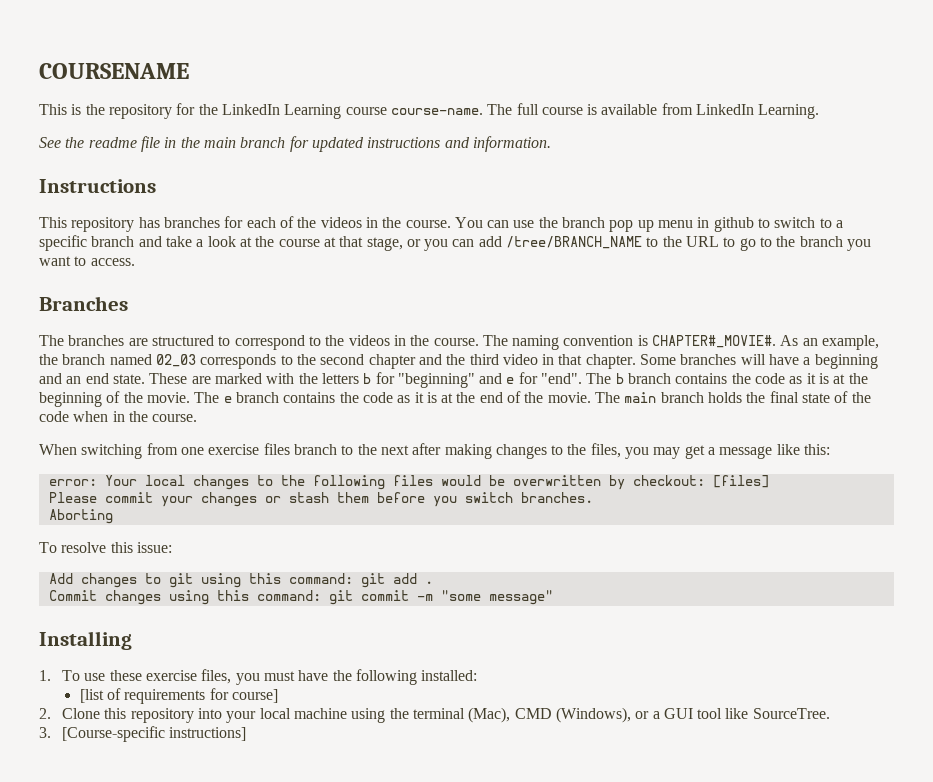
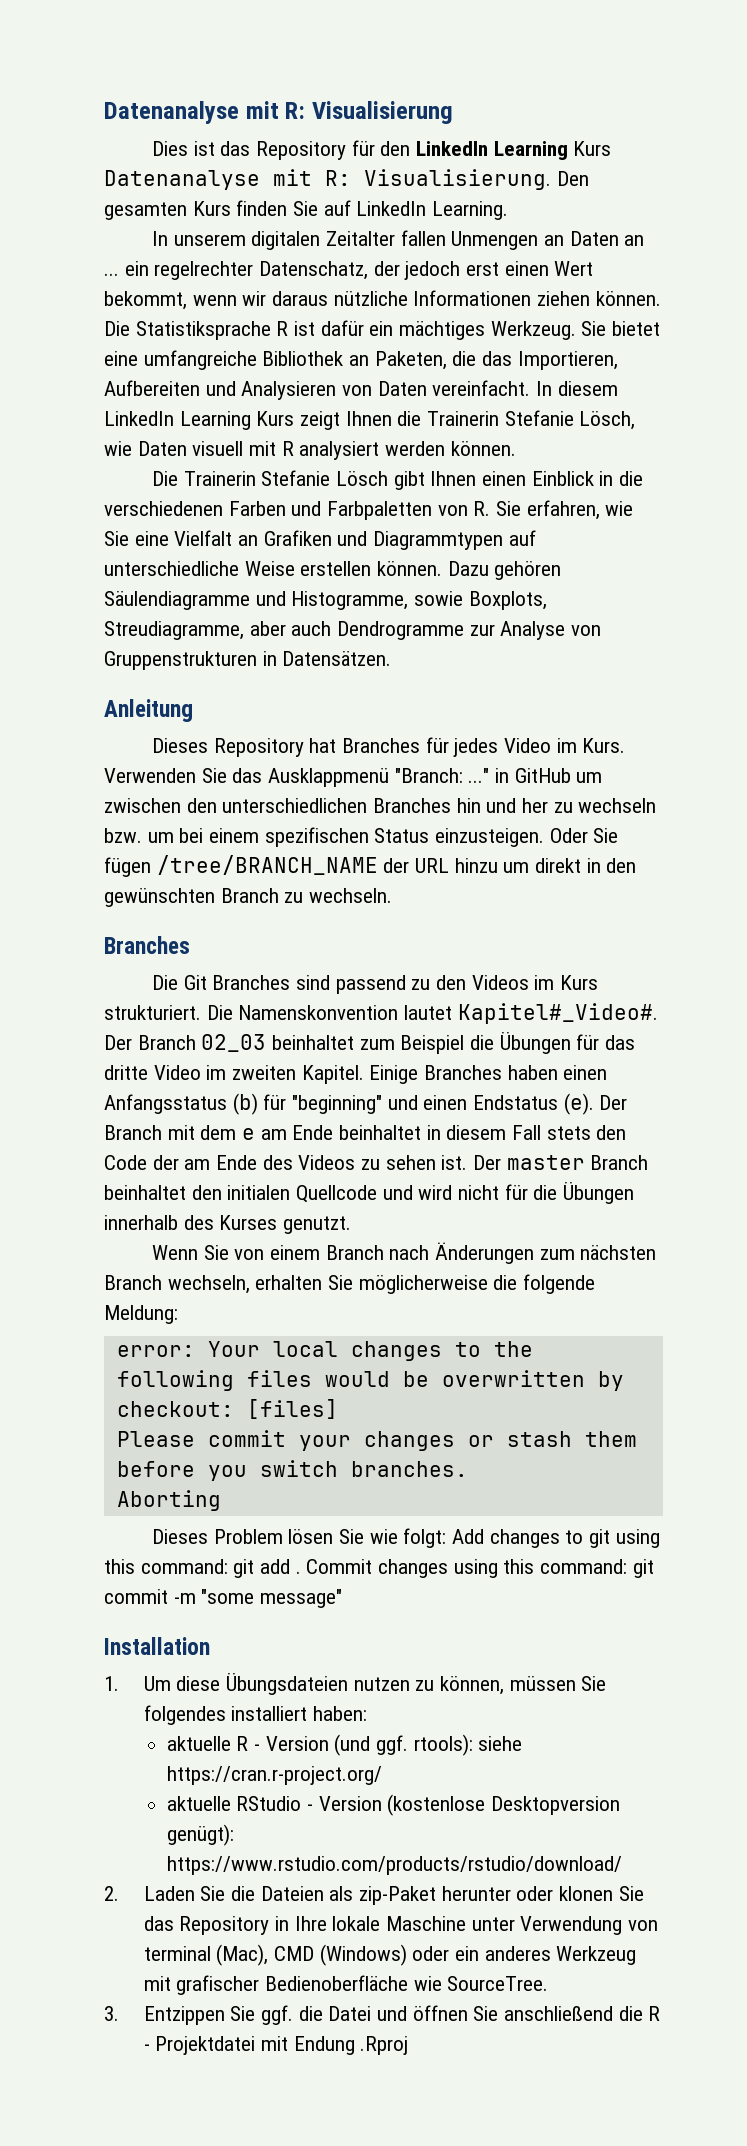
[39,63,189,79] [39,103,820,119] [39,136,551,152] [39,179,156,193] [39,216,844,232] [39,235,872,251] [39,256,135,266] [39,296,128,311] [39,335,880,350] [39,354,878,369] [39,372,868,388] [39,391,871,407] [39,411,198,422] [39,443,831,459] COURSENAME // This is the repository for the LinkedIn Learning course course-name. The full course is available from LinkedIn Learning. // See the readme file in the main branch for updated instructions and information. // Instructions // This repository has branches for each of the videos in the course. You can use the branch pop up menu in github to switch to a specific branch and take a look at the course at that stage, or you can add /tree/BRANCH_NAME to the URL to go to the branch you want to access. // Branches // The branches are structured to correspond to the videos in the course. The naming convention is CHAPTER#_MOVIE#. As an example, the branch named 02_03 corresponds to the second chapter and the third video in that chapter. Some branches will have a beginning and an end state. These are marked with the letters b for "beginning" and e for "end". The b branch contains the code as it is at the beginning of the movie. The e branch contains the code as it is at the end of the movie. The main branch holds the final state of the code when in the course. // When switching from one exercise files branch to the next after making changes to the files, you may get a message like this: -> [104,101,453,124] [151,140,612,160] [104,169,589,190] [104,200,509,220] [151,230,645,250] [104,261,594,280] [104,290,661,310] [104,320,661,340] [104,350,618,370] [104,380,618,400] [104,410,636,430] [104,441,516,460] [151,470,643,490] [104,500,634,520] [104,530,536,550] [104,561,562,580] [104,591,547,610] [104,621,602,640] [104,651,392,670] [104,699,193,722] [151,737,626,757] [104,768,603,787] [104,798,657,813] [104,827,619,847] [104,855,637,877] [104,888,393,907] [104,936,190,954] [151,975,598,994] [104,1003,658,1024] [104,1032,636,1054] [104,1065,608,1084] [104,1093,628,1115] [104,1125,627,1140] [104,1155,649,1170] [104,1182,635,1204] [104,1215,352,1234] [151,1242,657,1264] [104,1274,596,1294] [104,1305,178,1324] Datenanalyse mit R: Visualisierung // Dies ist das Repository für den LinkedIn Learning Kurs Datenanalyse mit R: Visualisierung. Den gesamten Kurs finden Sie auf LinkedIn Learning. // In unserem digitalen Zeitalter fallen Unmengen an Daten an ... ein regelrechter Datenschatz, der jedoch erst einen Wert bekommt, wenn wir daraus nützliche Informationen ziehen können. Die Statistiksprache R ist dafür ein mächtiges Werkzeug. Sie bietet eine umfangreiche Bibliothek an Paketen, die das Importieren, Aufbereiten und Analysieren von Daten vereinfacht. In diesem LinkedIn Learning Kurs zeigt Ihnen die Trainerin Stefanie Lösch, wie Daten visuell mit R analysiert werden können. // Die Trainerin Stefanie Lösch gibt Ihnen einen Einblick in die verschiedenen Farben und Farbpaletten von R. Sie erfahren, wie Sie eine Vielfalt an Grafiken und Diagrammtypen auf unterschiedliche Weise erstellen können. Dazu gehören Säulendiagramme und Histogramme, sowie Boxplots, Streudiagramme, aber auch Dendrogramme zur Analyse von Gruppenstrukturen in Datensätzen. // Anleitung // Dieses Repository hat Branches für jedes Video im Kurs. Verwenden Sie das Ausklappmenü "Branch: ..." in GitHub um zwischen den unterschiedlichen Branches hin und her zu wechseln bzw. um bei einem spezifischen Status einzusteigen. Oder Sie fügen /tree/BRANCH_NAME der URL hinzu um direkt in den gewünschten Branch zu wechseln. // Branches // Die Git Branches sind passend zu den Videos im Kurs strukturiert. Die Namenskonvention lautet Kapitel#_Video#. Der Branch 02_03 beinhaltet zum Beispiel die Übungen für das dritte Video im zweiten Kapitel. Einige Branches haben einen Anfangsstatus (b) für "beginning" und einen Endstatus (e). Der Branch mit dem e am Ende beinhaltet in diesem Fall stets den Code der am Ende des Videos zu sehen ist. Der master Branch beinhaltet den initialen Quellcode und wird nicht für die Übungen innerhalb des Kurses genutzt. // Wenn Sie von einem Branch nach Änderungen zum nächsten Branch wechseln, erhalten Sie möglicherweise die folgende Meldung:
[39,542,172,553] To resolve this issue: // -> [151,1528,447,1548] Dieses Problem lösen Sie wie folgt:
(433, 582) // -> (301, 1572) none
[39,631,132,650] Installing -> [104,1637,210,1655] Installation
[62,669,478,685] [79,688,278,704] [39,707,830,723] [39,726,247,742] To use these exercise files, you must have the following installed: // [list of requirements for course] // 2. Clone this repository into your local machine using the terminal (Mac), CMD (Windows), or a GUI tool like SourceTree. // 3. [Course-specific instructions] -> [143,1673,607,1695] [143,1705,368,1725] [166,1734,523,1756] [166,1766,382,1785] [166,1794,621,1816] [166,1824,234,1846] [166,1856,622,1875] [104,1886,644,1905] [143,1916,659,1935] [143,1944,637,1966] [143,1975,549,1995] [104,2005,661,2025] [143,2036,409,2055] Um diese Übungsdateien nutzen zu können, müssen Sie folgendes installiert haben: // aktuelle R - Version (und ggf. rtools): siehe https://cran.r-project.org/ // aktuelle RStudio - Version (kostenlose Desktopversion genügt): https://www.rstudio.com/products/rstudio/download/ // 2. Laden Sie die Dateien als zip-Paket herunter oder klonen Sie das Repository in Ihre lokale Maschine unter Verwendung von terminal (Mac), CMD (Windows) oder ein anderes Werkzeug mit grafischer Bedienoberfläche wie SourceTree. // 3. Entzippen Sie ggf. die Datei und öffnen Sie anschließend die R - Projektdatei mit Endung .Rproj

